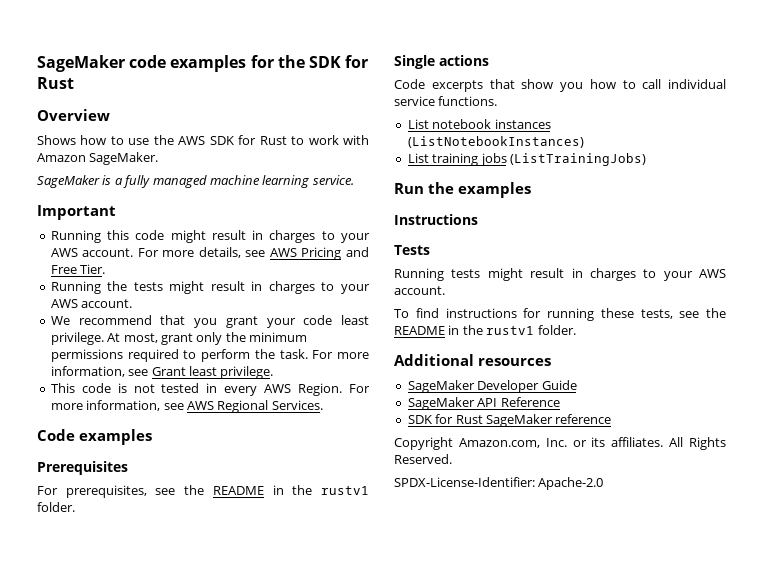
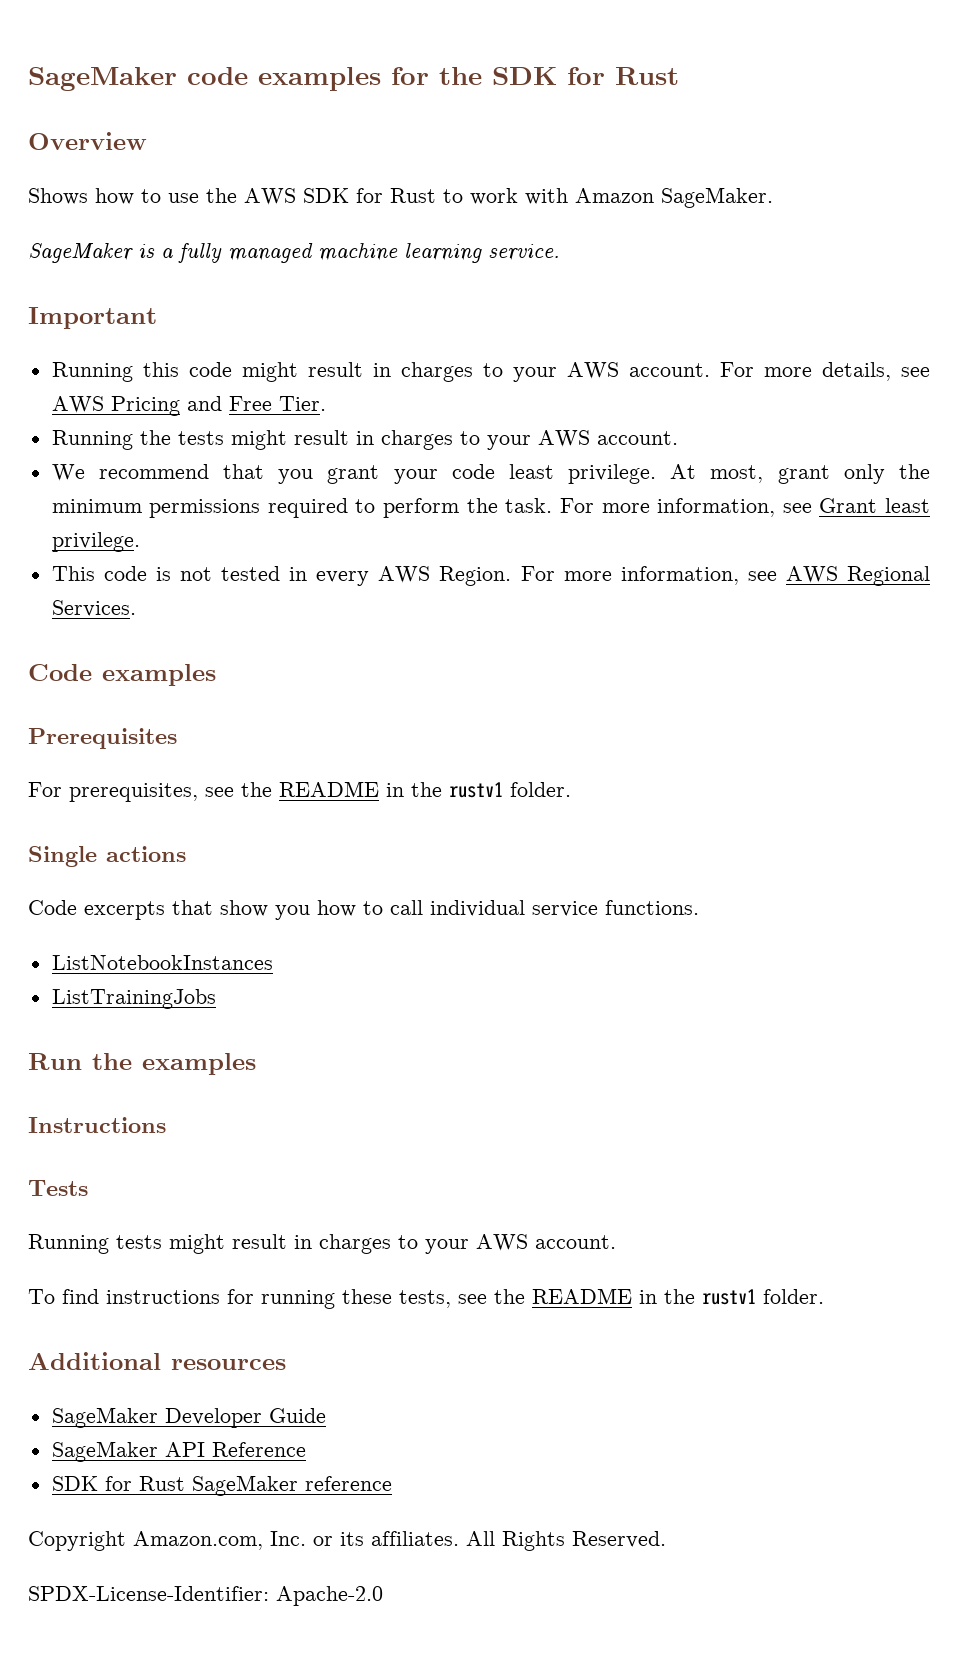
[407,119,551,129] [407,136,584,148] [407,153,646,166] List notebook instances (ListNotebookInstances) // List training jobs (ListTrainingJobs) -> [51,955,273,970] [51,989,216,1009] ListNotebookInstances // ListTrainingJobs

